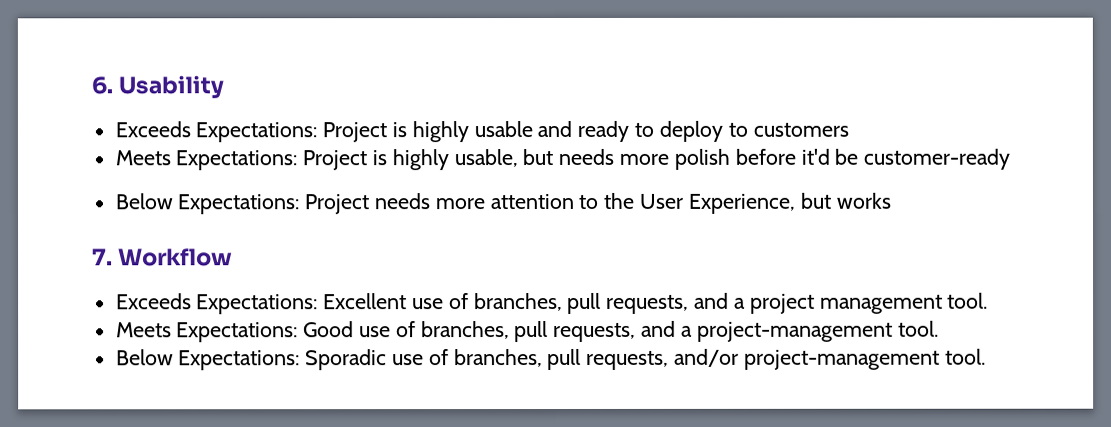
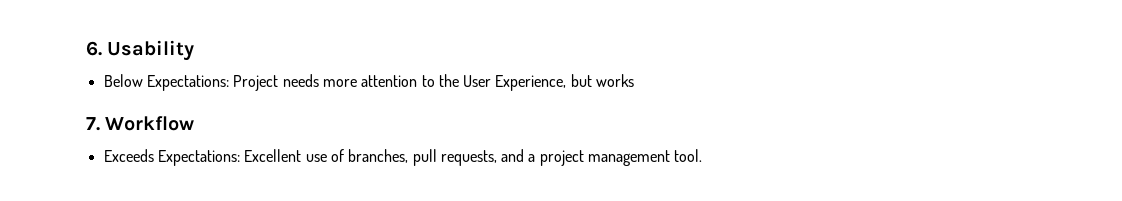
[114,120,849,143] [114,148,1011,171] // Exceeds Expectations: Project is highly usable and ready to deploy to customers // Meets Expectations: Project is highly usable, but needs more polish before it'd be customer-ready -> (195, 50) none
[115,320,939,343] [115,348,986,371] // Meets Expectations: Good use of branches, pull requests, and a project-management tool. // Below Expectations: Sporadic use of branches, pull requests, and/or project-management tool. -> (703, 155) none

